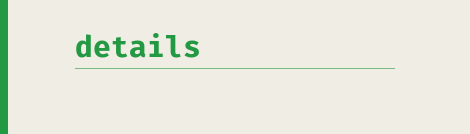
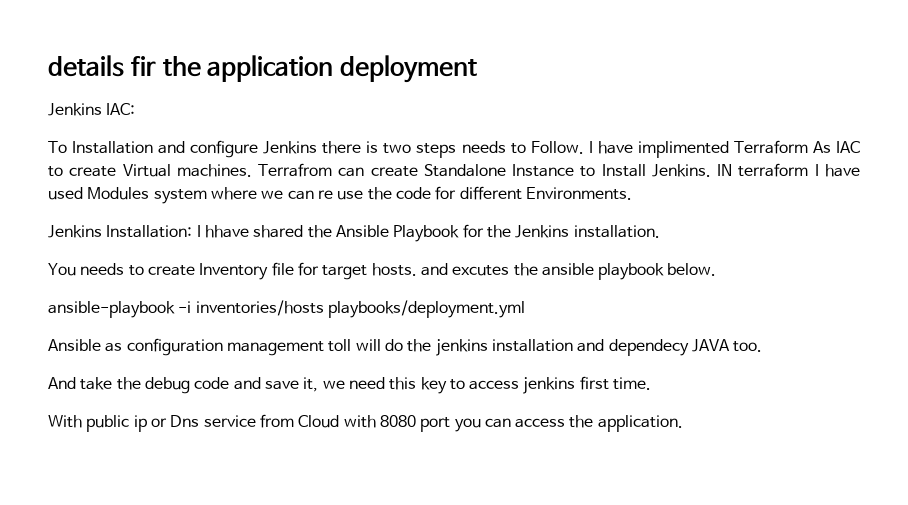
(201, 45) none -> [130,55,477,83] [48,103,136,116] [48,140,860,158] [48,163,860,177] [48,186,632,204] [48,224,660,242] [48,262,717,280] [48,300,525,318] [48,338,763,356] [48,376,652,394] [48,414,683,432] fir the application deployment // Jenkins IAC: // To Installation and configure Jenkins there is two steps needs to Follow. I have implimented Terraform As IAC to create Virtual machines. Terrafrom can create Standalone Instance to Install Jenkins. IN terraform I have used Modules system where we can re use the code for different Environments. // Jenkins Installation: I hhave shared the Ansible Playbook for the Jenkins installation. // You needs to create Inventory file for target hosts. and excutes the ansible playbook below. // ansible-playbook -i inventories/hosts playbooks/deployment.yml // Ansible as configuration management toll will do the jenkins installation and dependecy JAVA too. // And take the debug code and save it, we need this key to access jenkins first time. // With public ip or Dns service from Cloud with 8080 port you can access the application.

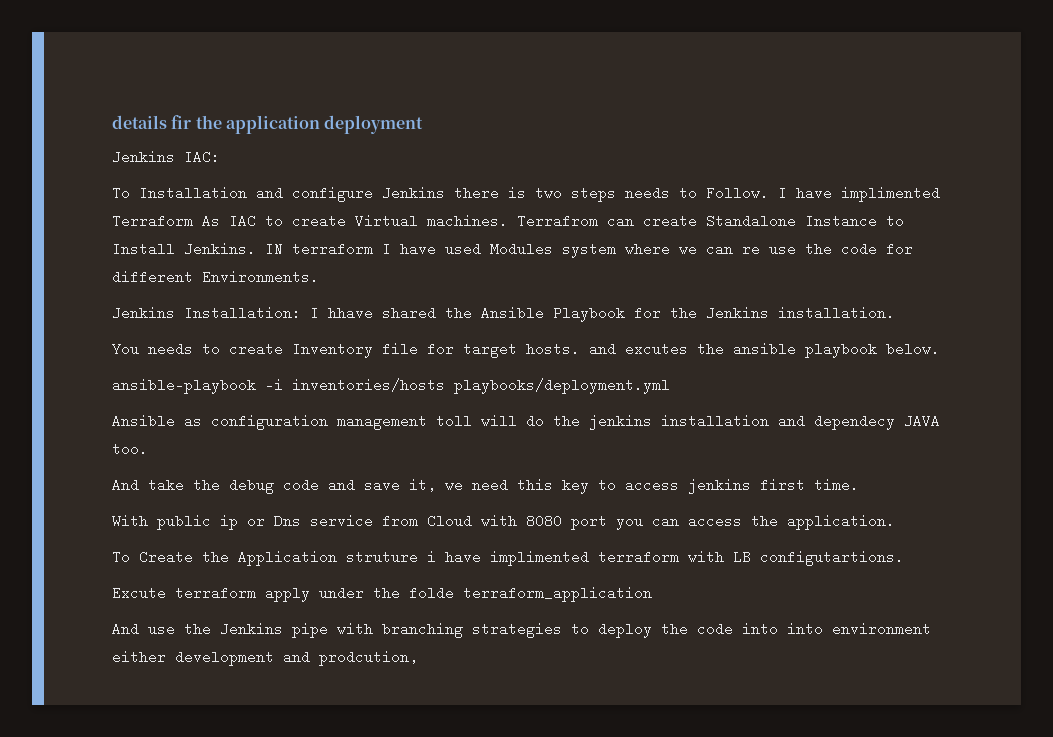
(683, 423) none -> [112,550,904,566] [112,586,652,602] [112,622,931,638] [112,650,418,666] // To Create the Application struture i have implimented terraform with LB configutartions. // Excute terraform apply under the folde terraform_application // And use the Jenkins pipe with branching strategies to deploy the code into into environment either development and prodcution,

